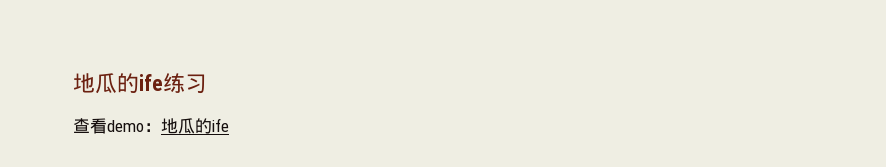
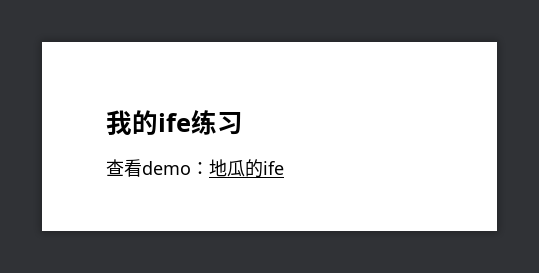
[73,73,117,94] 地瓜 -> [106,110,132,135] 我

